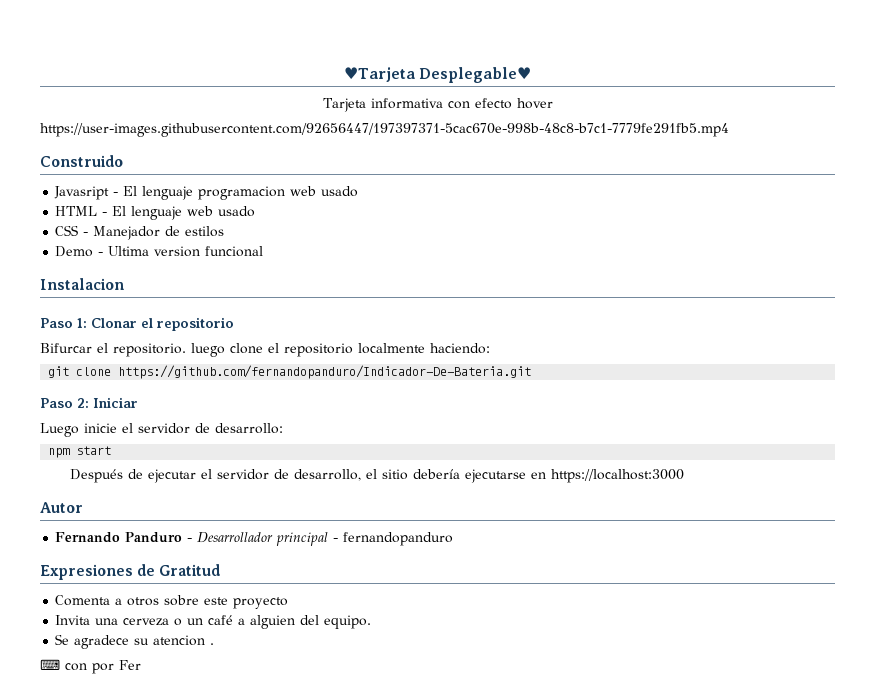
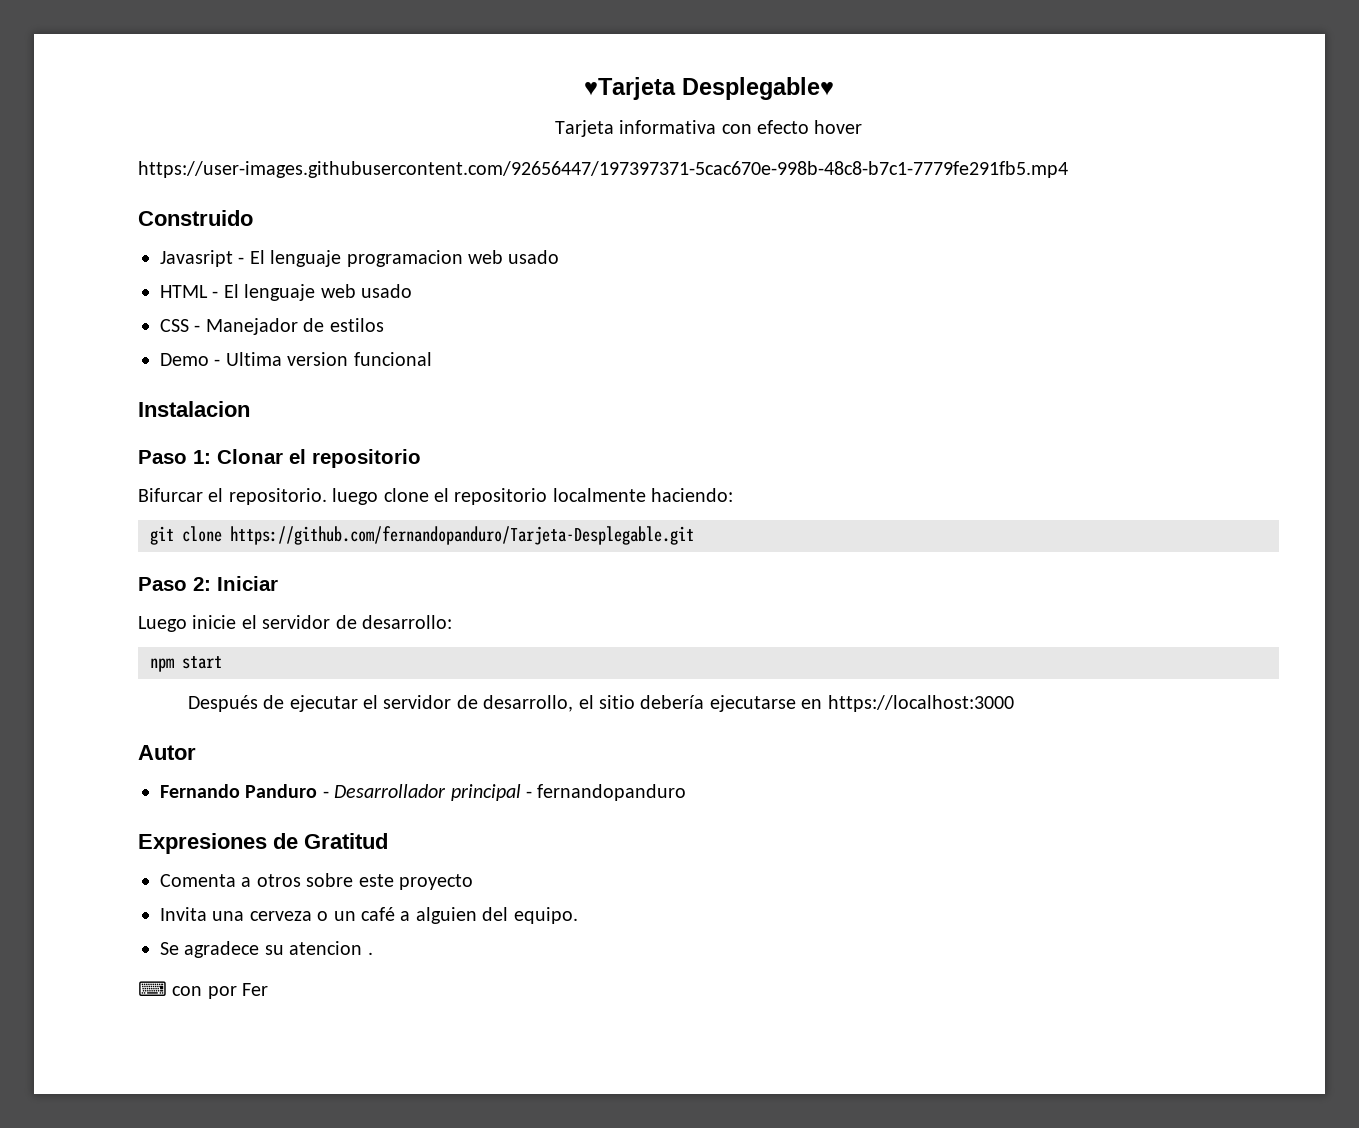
[118,365,532,379] https://github.com/fernandopanduro/Indicador-De-Bateria.git -> [230,526,694,545] https://github.com/fernandopanduro/Tarjeta-Desplegable.git

